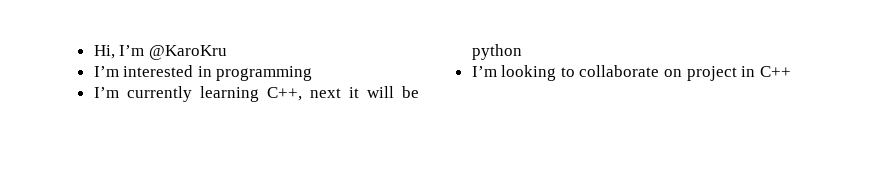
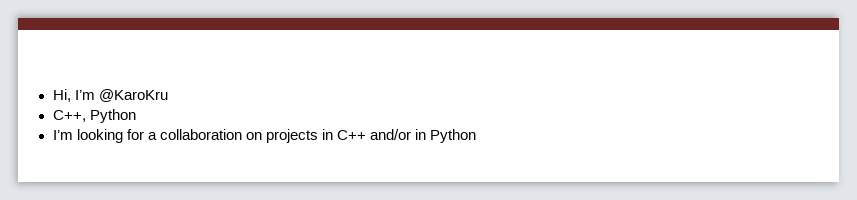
[93,65,313,81] [93,86,419,102] [471,44,522,60] [471,65,791,81] I’m interested in programming // I’m currently learning C++, next it will be python // I’m looking to collaborate on project in C++ -> [52,109,136,123] [52,129,477,143] C++, Python // I’m looking for a collaboration on projects in C++ and/or in Python

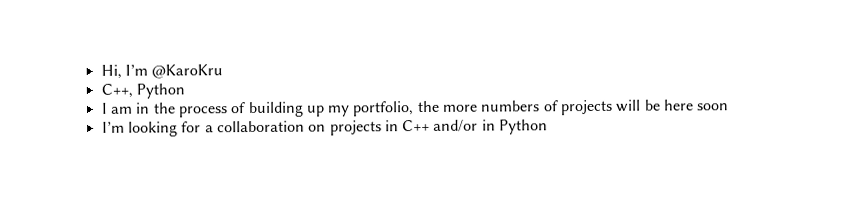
(136, 116) none -> [100,99,730,118] // I am in the process of building up my portfolio, the more numbers of projects will be here soon

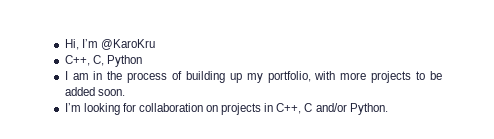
(133, 90) none -> [92,55,104,66] C,
[416,99,730,116] the more numbers of projects will be here soon -> [314,71,443,83] [64,87,125,96] with more projects to be added soon.
[204,125,214,133] a -> (136, 107) none
[402,119,549,135] C++ and/or in Python -> [276,103,388,115] C++, C and/or Python.

